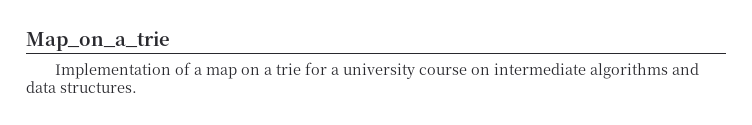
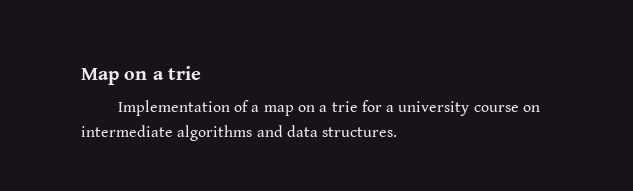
[26,31,170,51] Map_on_a_trie -> [81,66,202,85] Map on a trie

